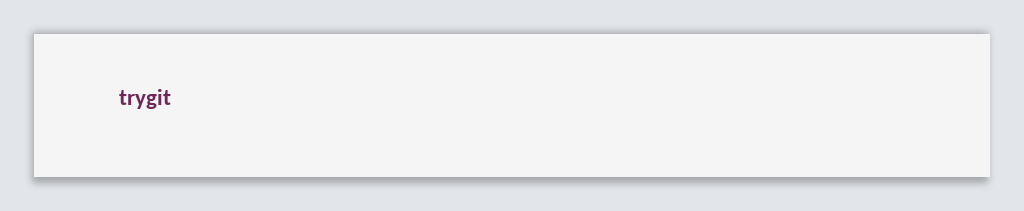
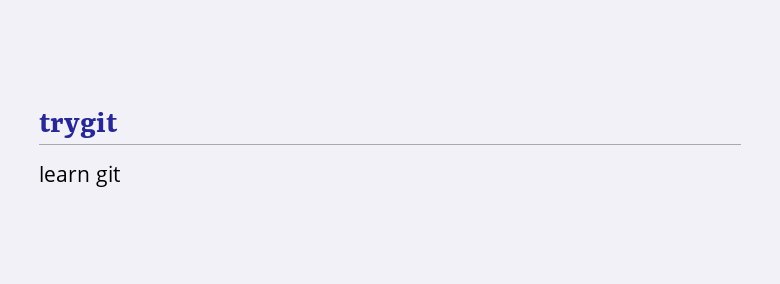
(171, 99) none -> [39,165,120,187] // learn git

